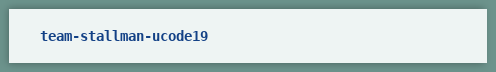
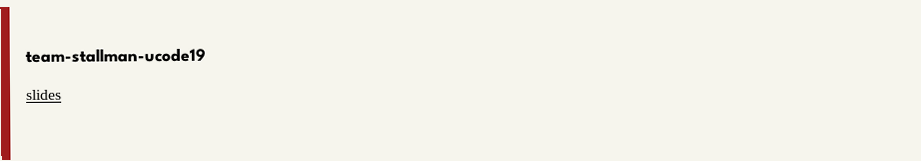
(208, 35) none -> [26,89,62,100] // slides

